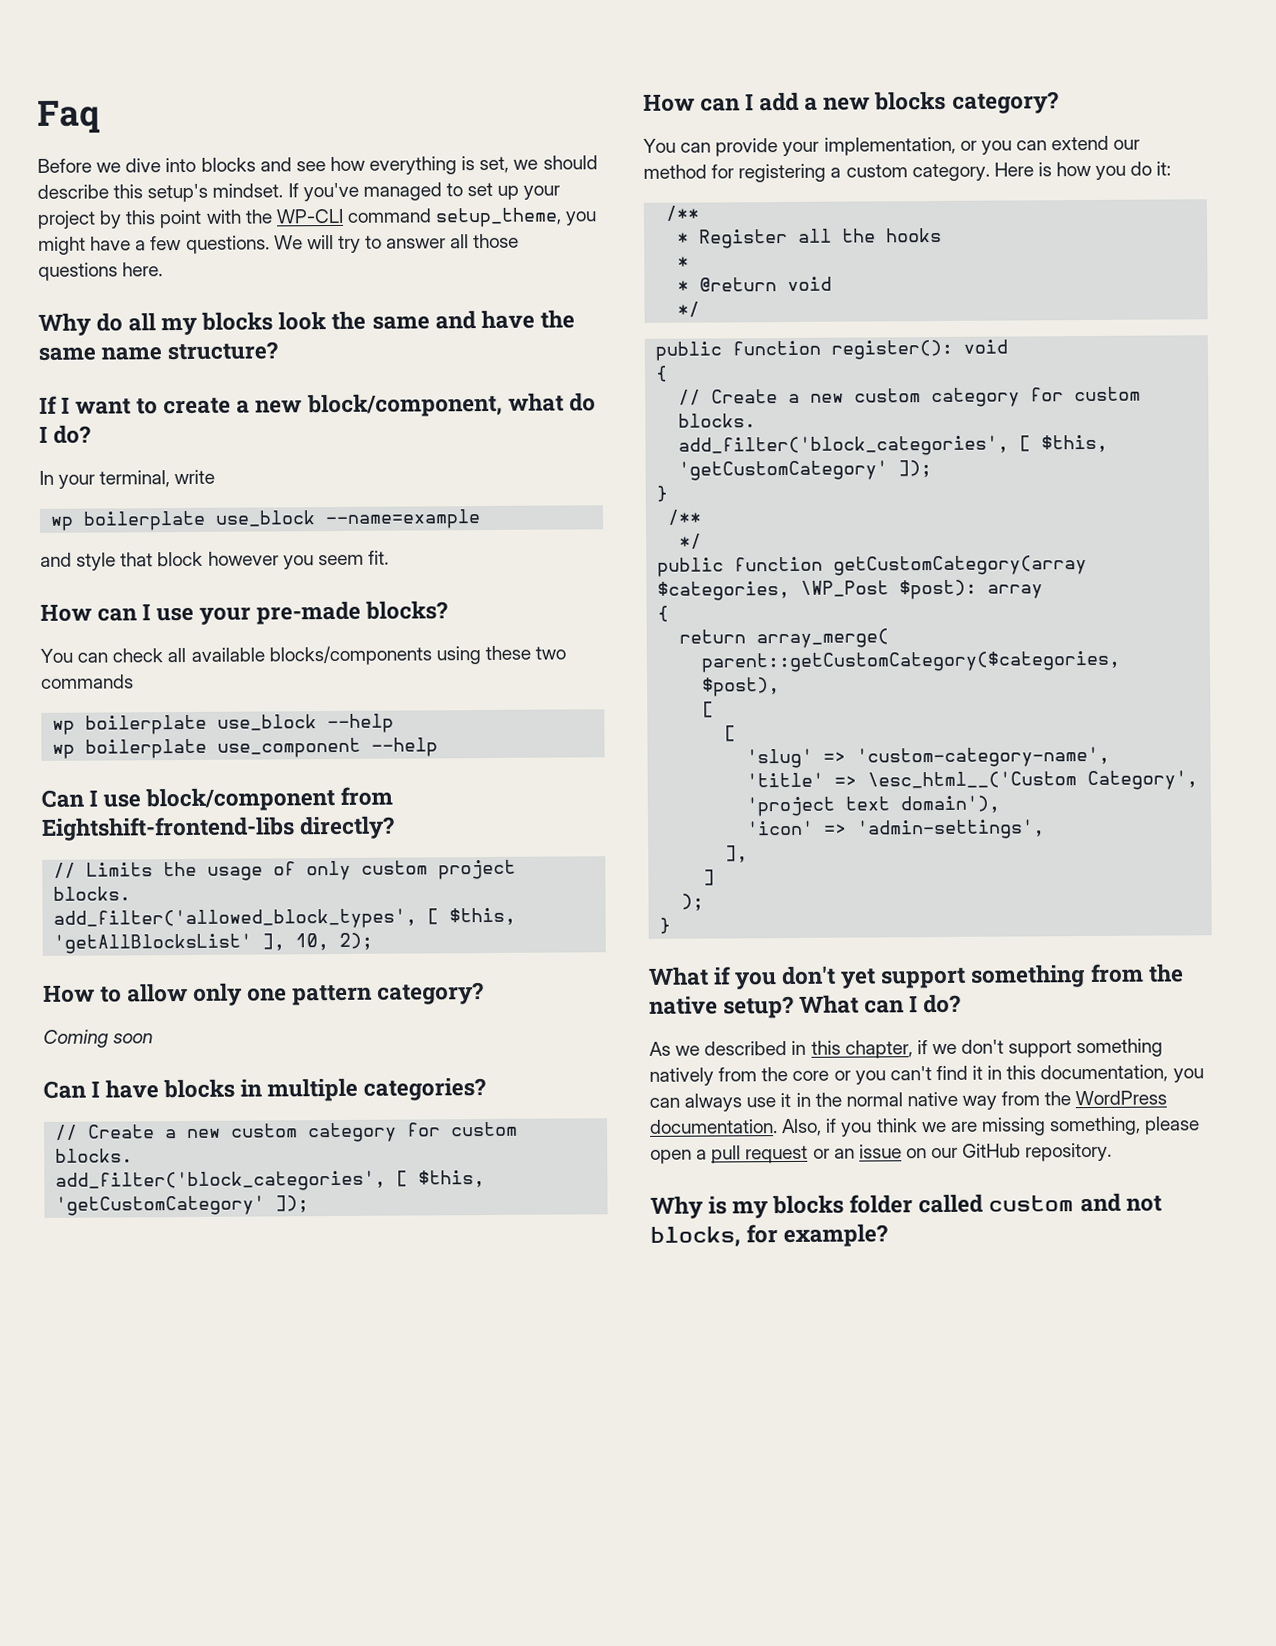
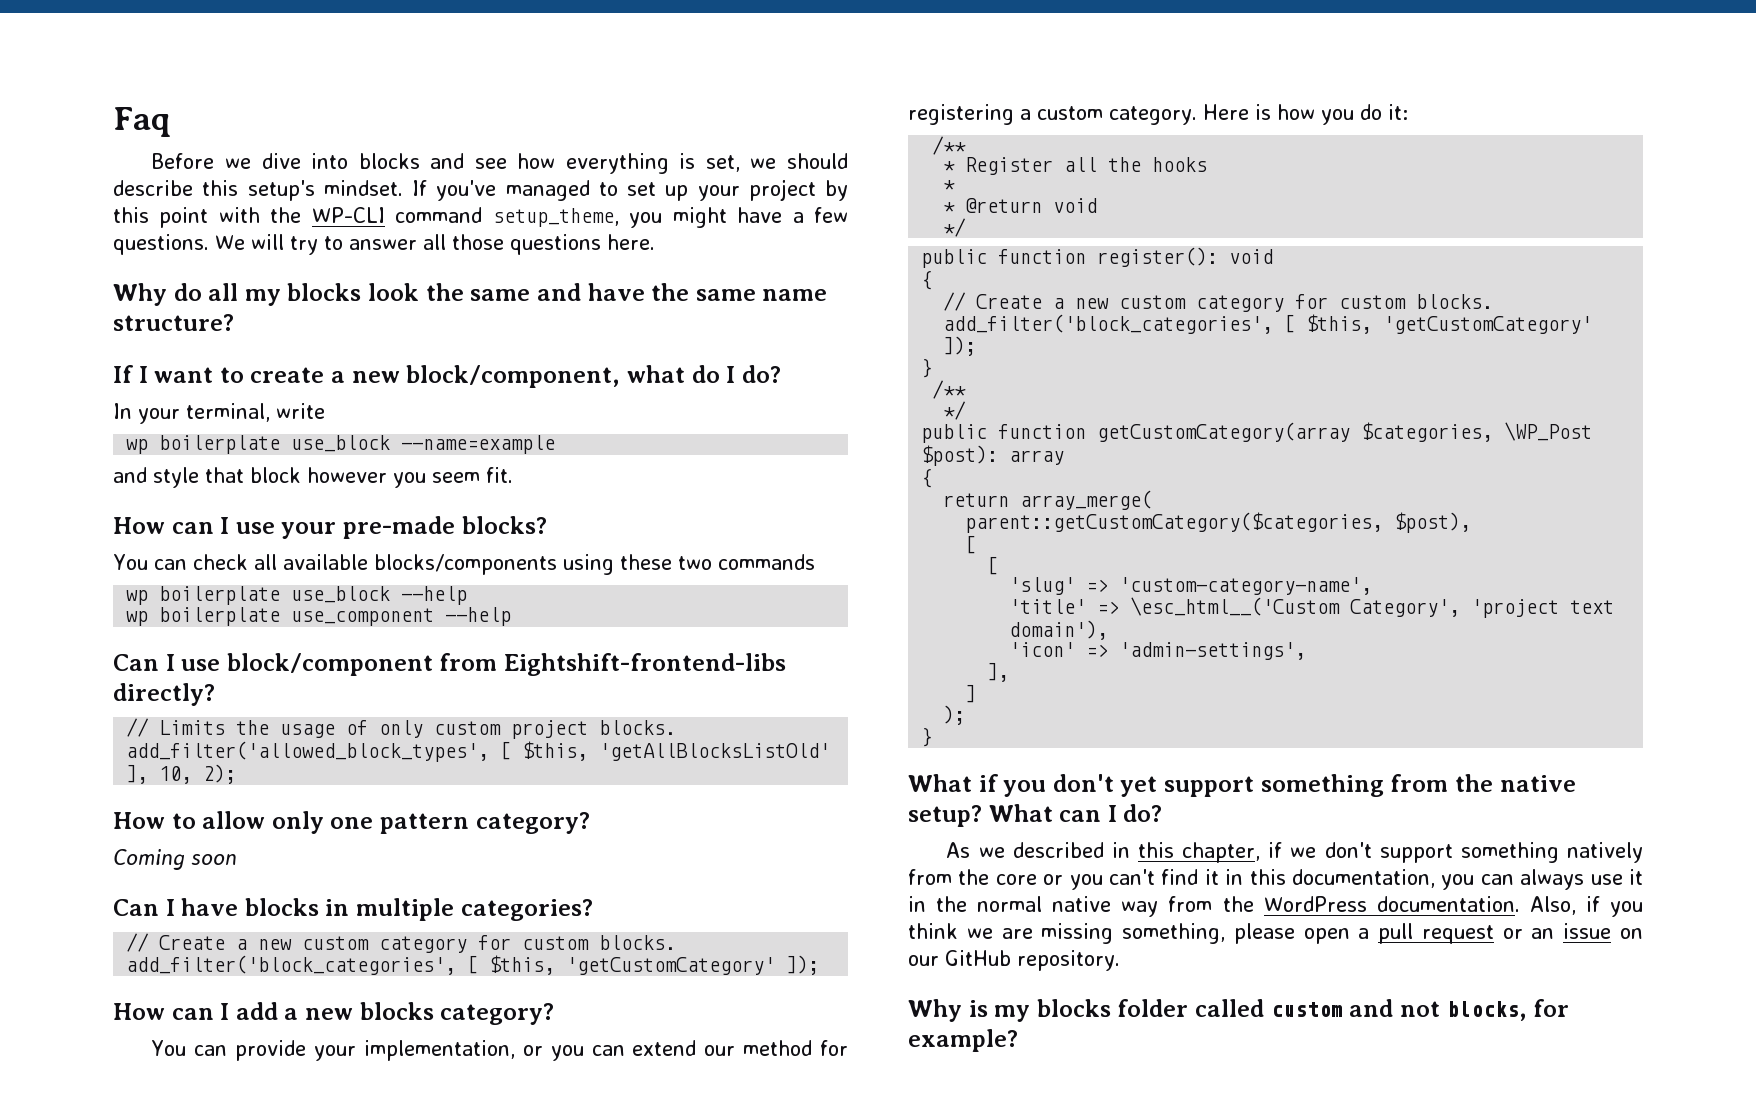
[53,933,253,954] 'getAllBlocksList' -> [599,743,831,761] 'getAllBlocksListOld'

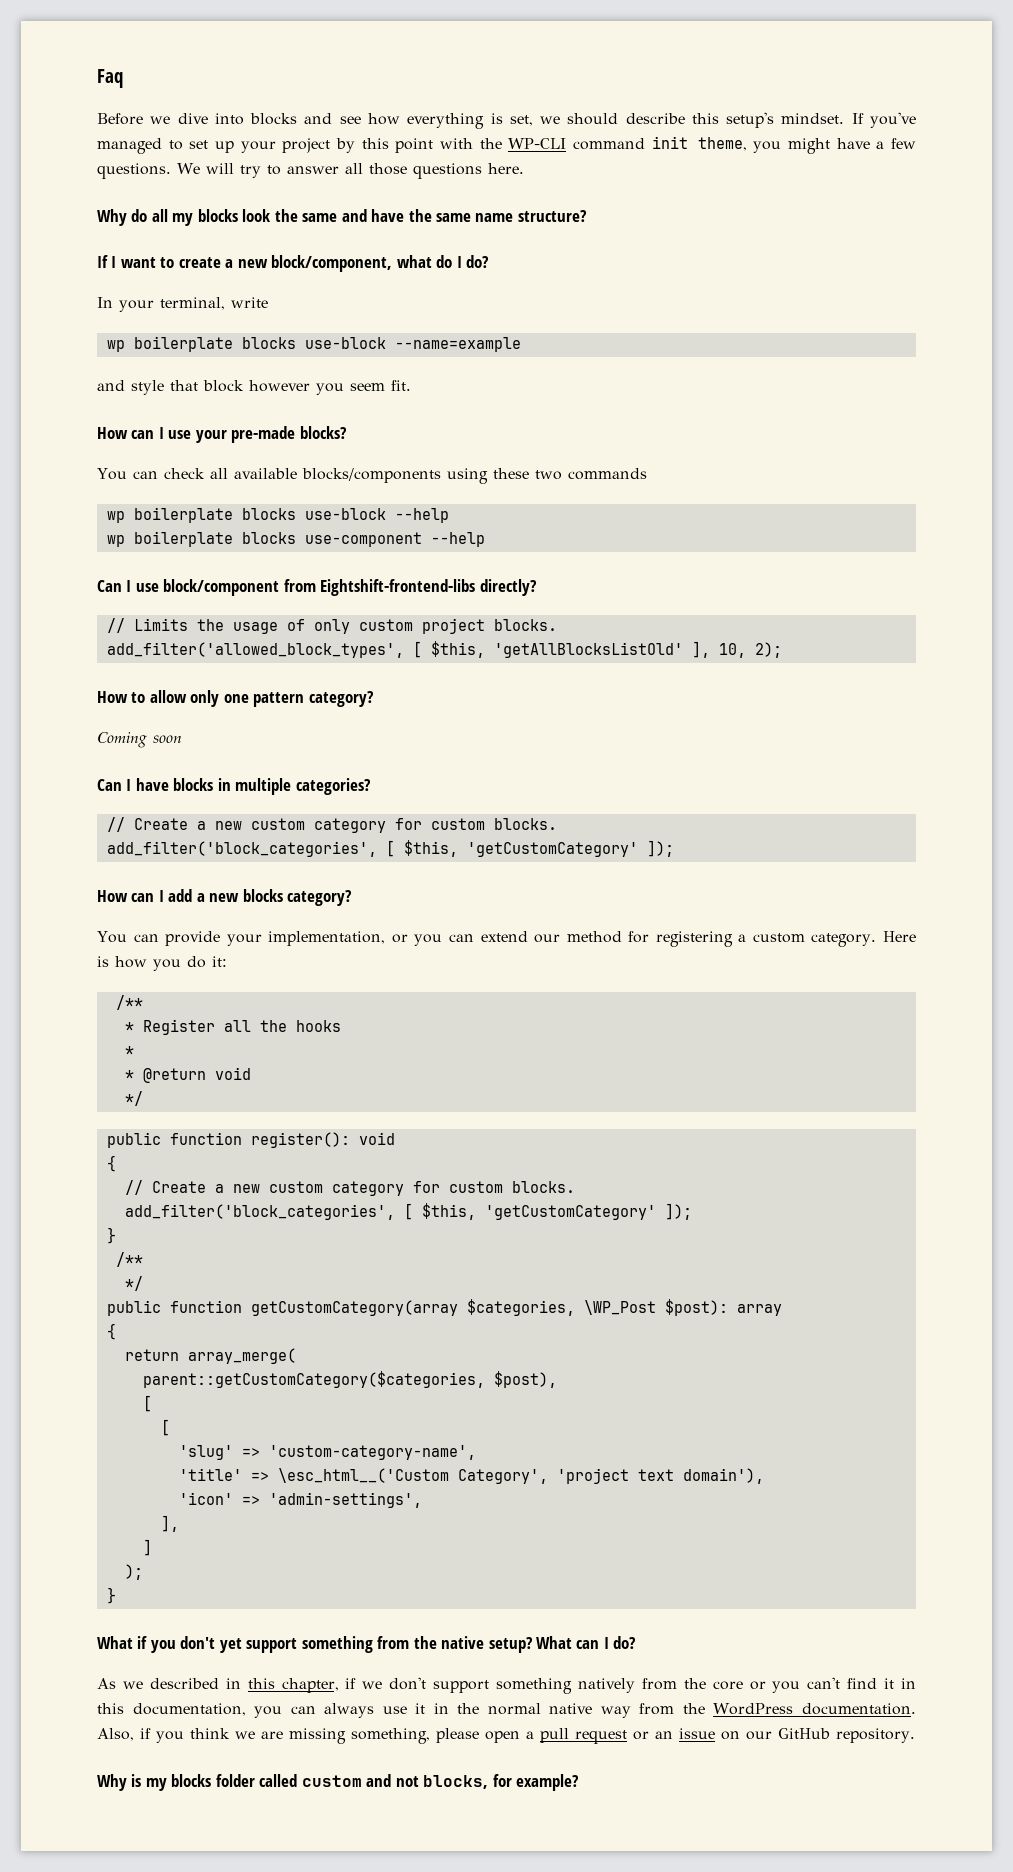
[492,208,619,227] setup_theme, -> [651,136,747,151] init theme,
[291,435,391,452] use_block -> [241,337,386,349] blocks use-block
[291,586,391,603] use_block -> [241,508,386,520] blocks use-block
[291,608,435,626] use_component -> [241,532,422,547] blocks use-component

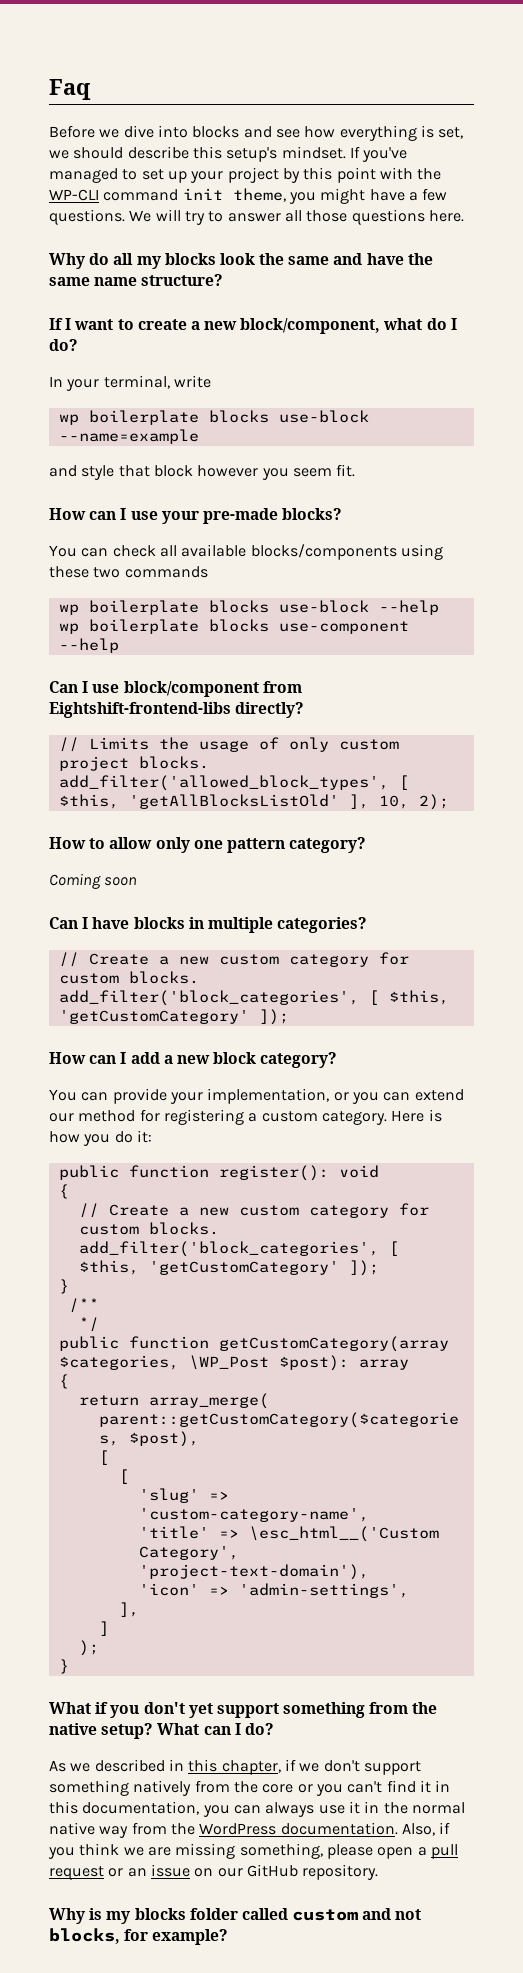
[242,889,283,902] blocks -> [213,1052,257,1064] block
[115,995,143,1010] [124,1019,341,1035] [124,1046,134,1056] [124,1067,251,1083] [124,1091,143,1106] // /** // * Register all the hooks // * // * @return void // */ -> (152, 1136) none
[556,1468,764,1484] 'project text domain'), -> [138,1564,369,1580] 'project-text-domain'),

